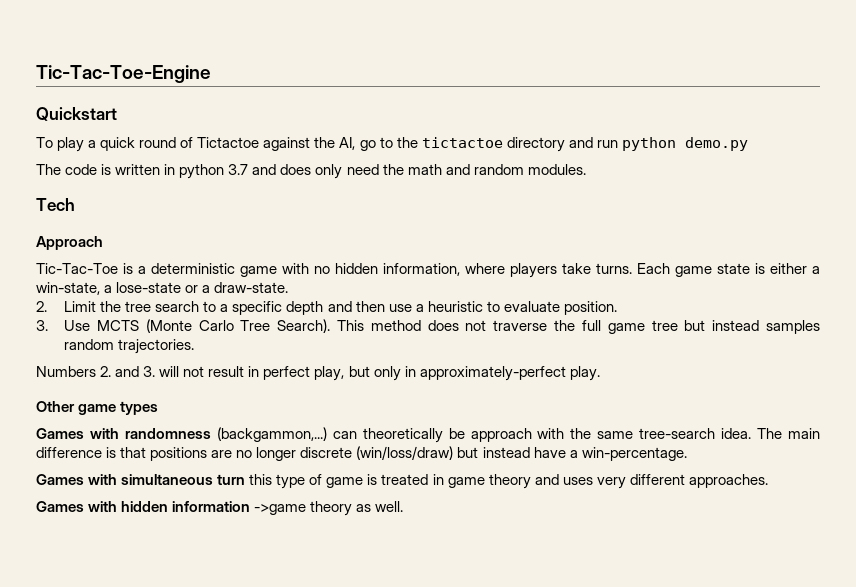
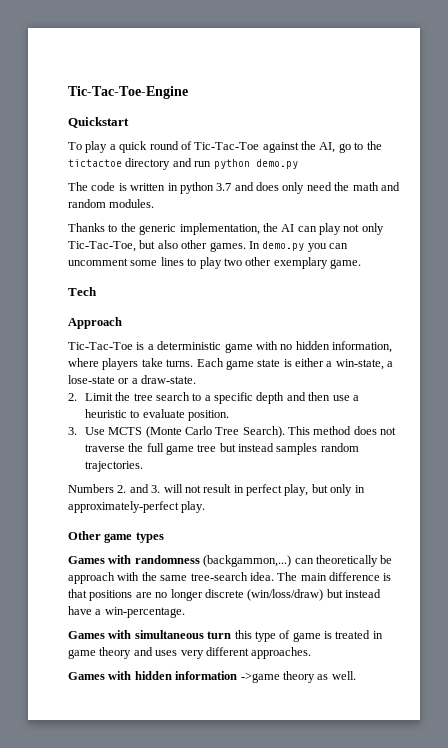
[197,137,260,148] Tictactoe -> [194,142,260,150] Tic-Tac-Toe
(586, 169) none -> [68,223,384,235] [68,240,348,252] [68,257,361,269] // Thanks to the generic implementation, the AI can play not only Tic-Tac-Toe, but also other games. In demo.py you can uncomment some lines to play two other exemplary game.

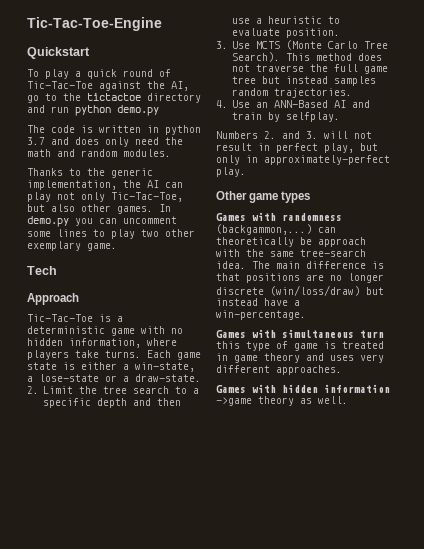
(143, 466) none -> [216,100,371,108] [232,112,341,122] // 4. Use an ANN-Based AI and train by selfplay.

